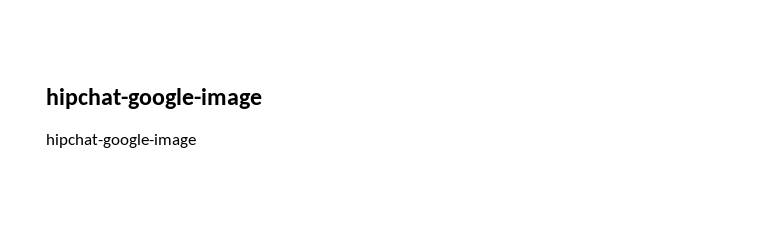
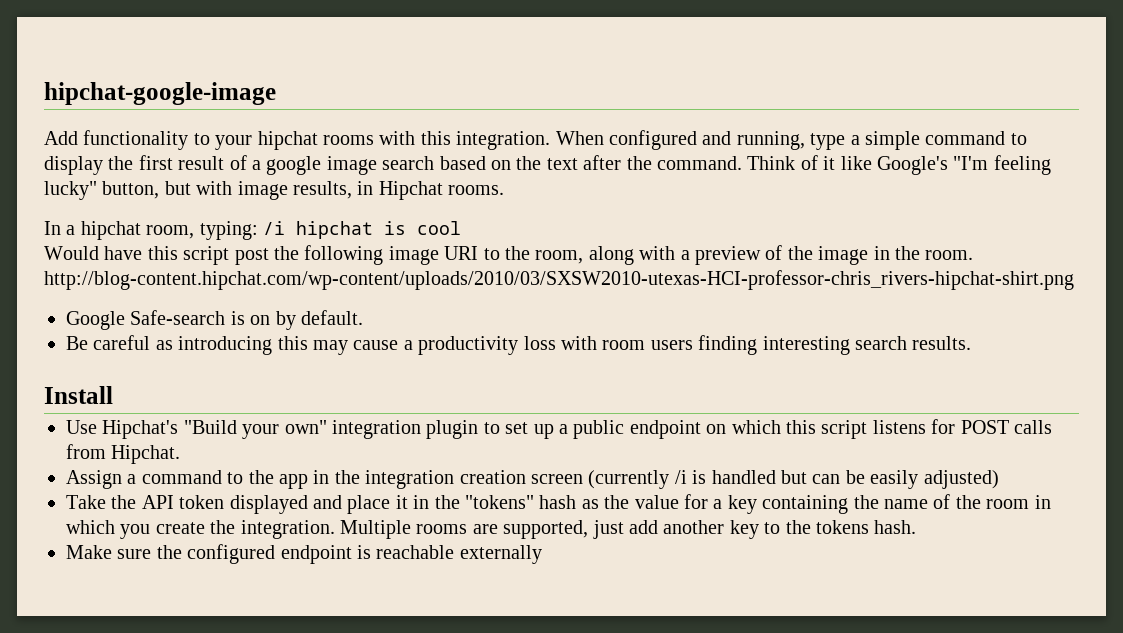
[46,134,196,148] hipchat-google-image -> [44,130,1027,150] [44,155,1051,175] [44,181,505,200] [44,221,461,240] [44,245,974,265] [44,270,1074,290] [66,310,363,330] [66,335,972,355] [44,386,113,404] [66,419,1052,439] [66,444,181,464] [66,470,999,489] [66,494,1051,514] [66,520,917,539] [66,544,542,564] Add functionality to your hipchat rooms with this integration. When configured and running, type a simple command to display the first result of a google image search based on the text after the command. Think of it like Google's "I'm feeling lucky" button, but with image results, in Hipchat rooms. // In a hipchat room, typing: /i hipchat is cool // Would have this script post the following image URI to the room, along with a preview of the image in the room. http://blog-content.hipchat.com/wp-content/uploads/2010/03/SXSW2010-utexas-HCI-professor-chris_rivers-hipchat-shirt.png // Google Safe-search is on by default. // Be careful as introducing this may cause a productivity loss with room users finding interesting search results. // Install // Use Hipchat's "Build your own" integration plugin to set up a public endpoint on which this script listens for POST calls from Hipchat. // Assign a command to the app in the integration creation screen (currently /i is handled but can be easily adjusted) // Take the API token displayed and place it in the "tokens" hash as the value for a key containing the name of the room in which you create the integration. Multiple rooms are supported, just add another key to the tokens hash. // Make sure the configured endpoint is reachable externally

